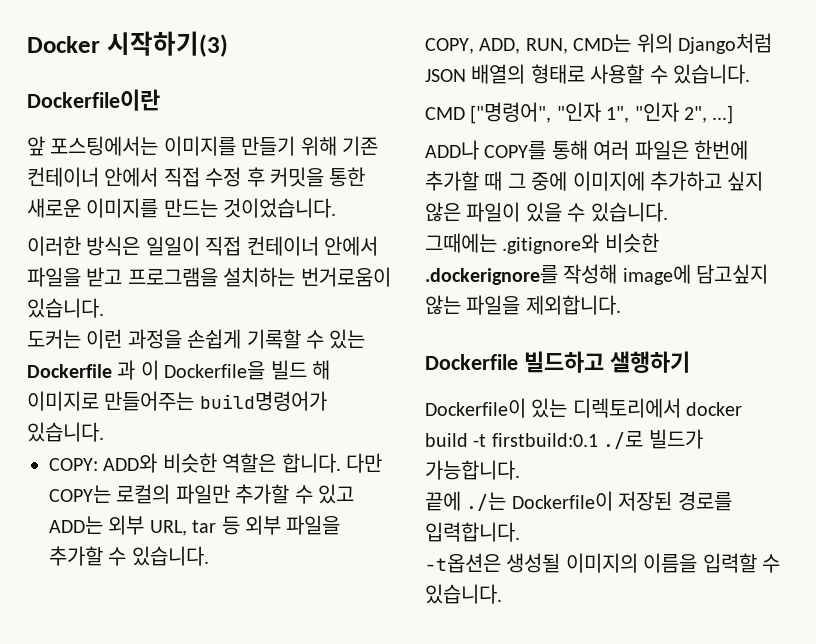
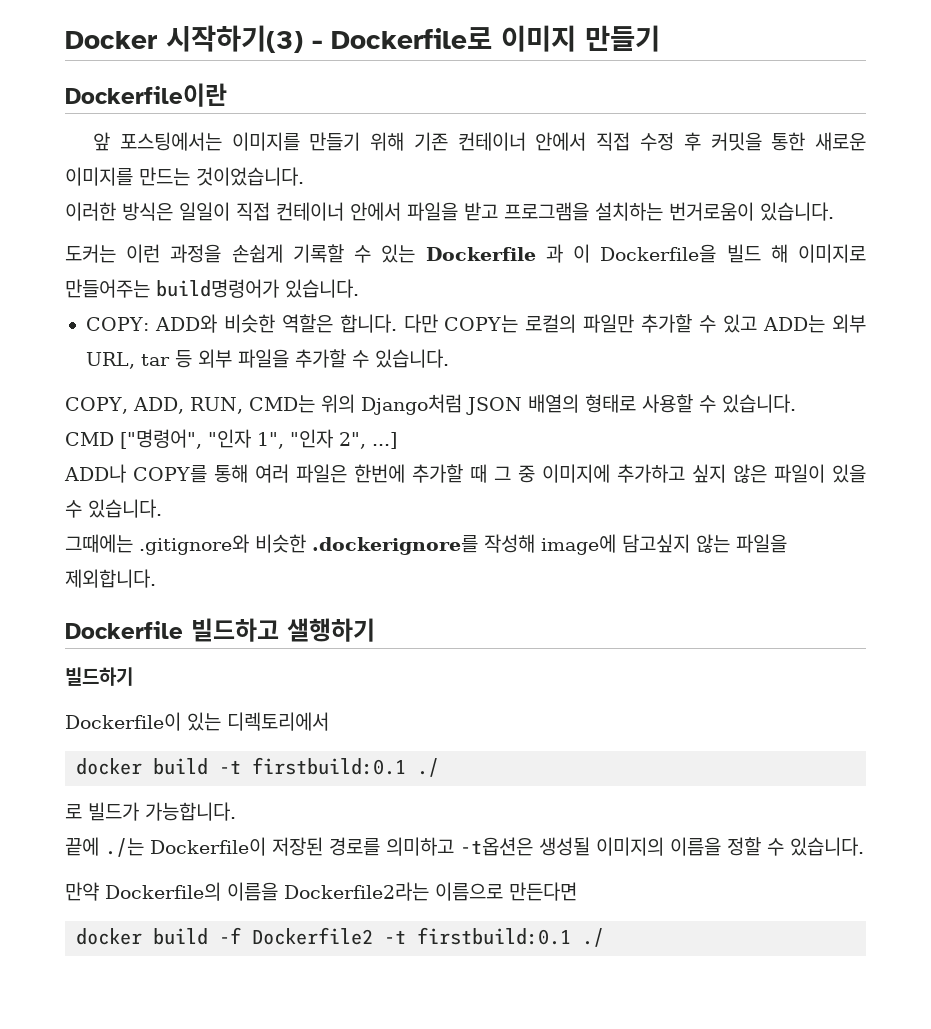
(228, 44) none -> [312,25,660,52] - Dockerfile로 이미지 만들기
[531,171,568,191] 중에 -> [518,465,535,483] 중
(690, 362) none -> [65,667,133,686] // 빌드하기
(681, 408) none -> (329, 721) //
[603,431,644,449] ./로 -> [417,758,440,777] [65,804,82,819] ./ // 로
[425,522,520,542] 입력합니다. // -> [386,837,454,856] 의미하고
[702,553,780,573] [425,584,502,604] 입력할 수 있습니다. -> [727,837,864,856] [65,882,577,901] [76,927,605,947] 정할 수 있습니다. // 만약 Dockerfile의 이름을 Dockerfile2라는 이름으로 만든다면 // docker build -f Dockerfile2 -t firstbuild:0.1 ./

